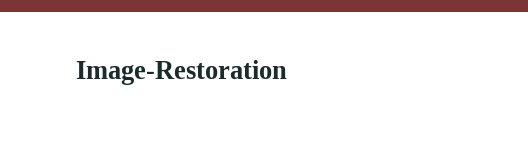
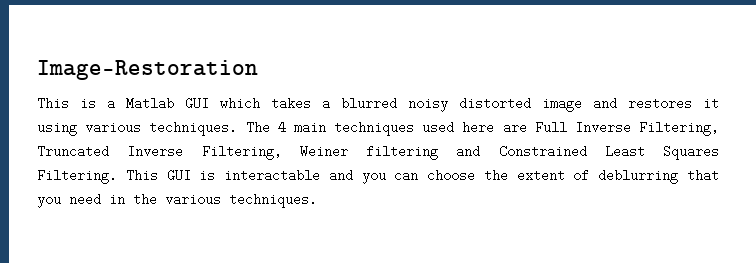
(287, 72) none -> [37,97,719,112] [37,121,719,136] [37,145,719,160] [37,169,719,184] [37,193,317,208] // This is a Matlab GUI which takes a blurred noisy distorted image and restores it using various techniques. The 4 main techniques used here are Full Inverse Filtering, Truncated Inverse Filtering, Weiner filtering and Constrained Least Squares Filtering. This GUI is interactable and you can choose the extent of deblurring that you need in the various techniques.

